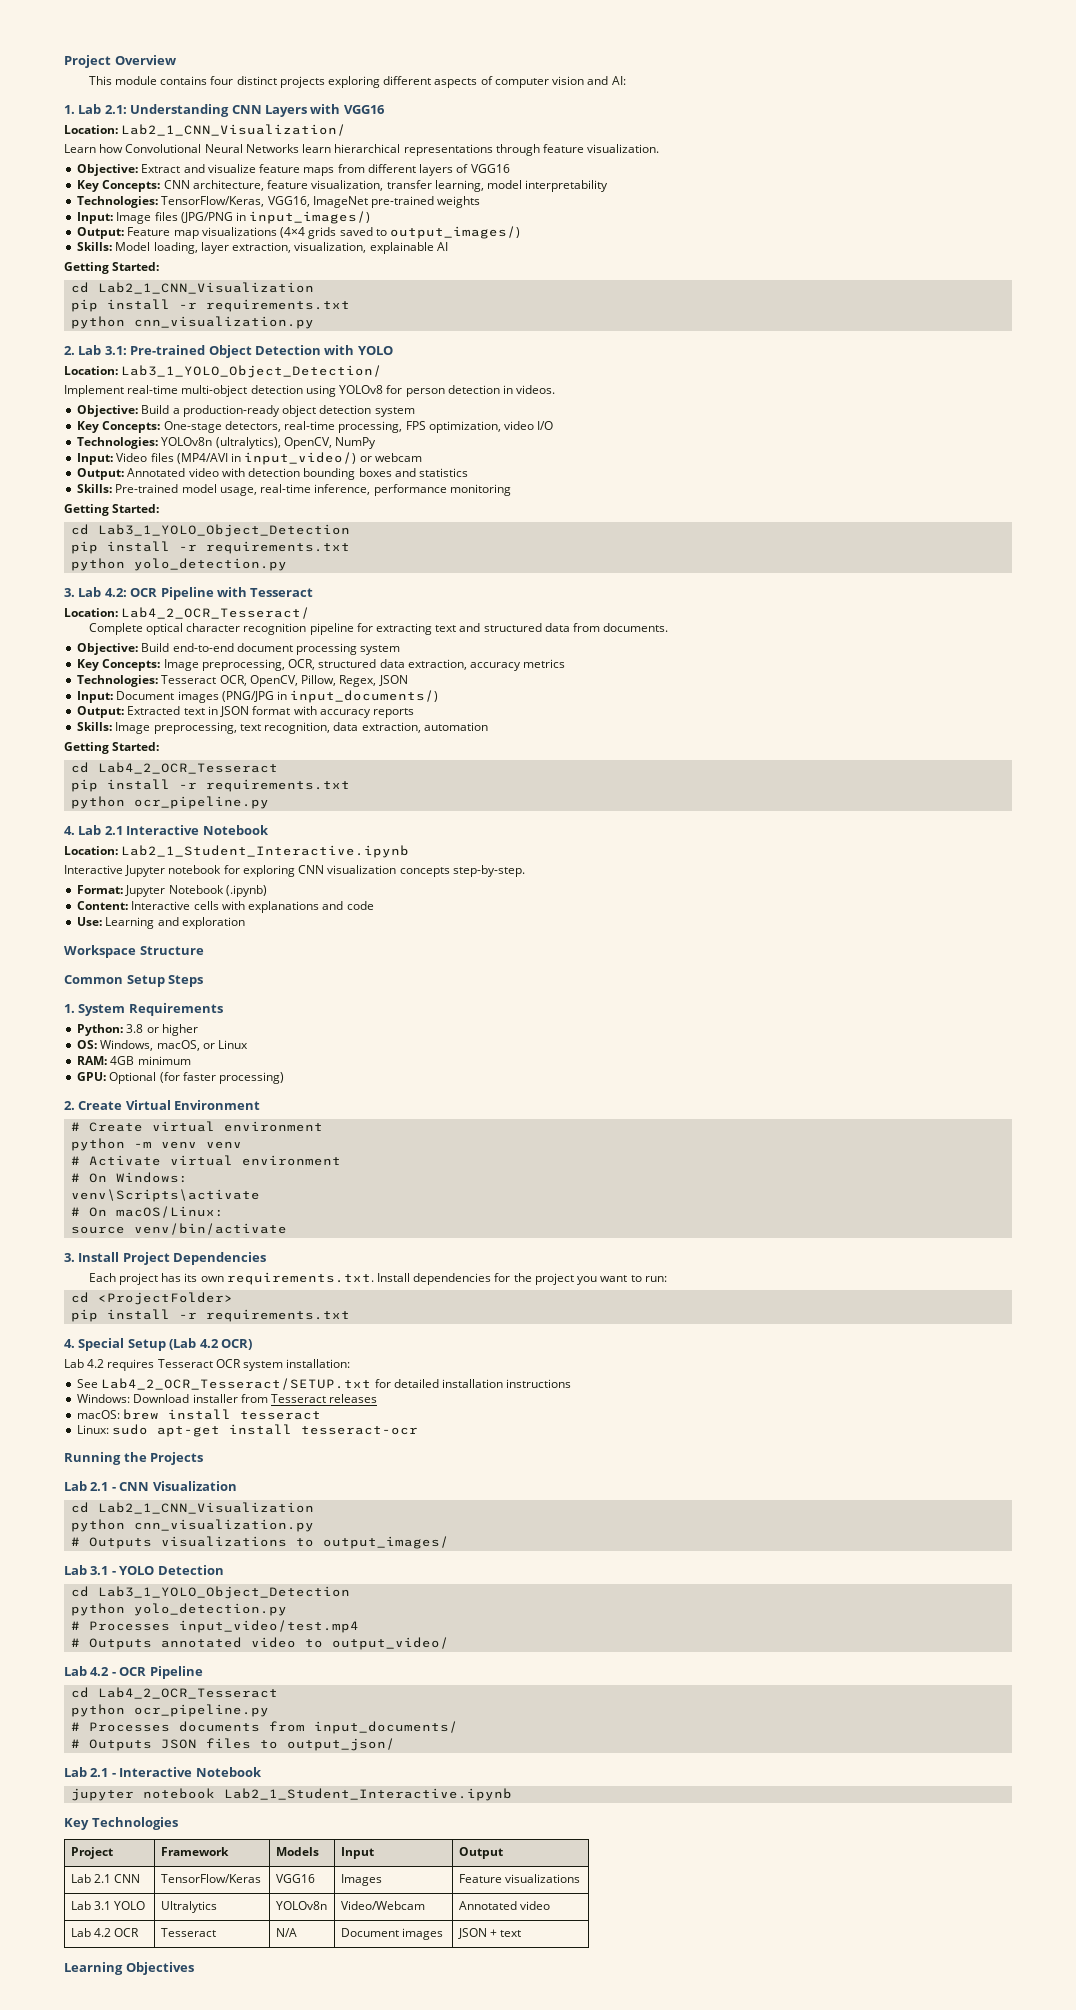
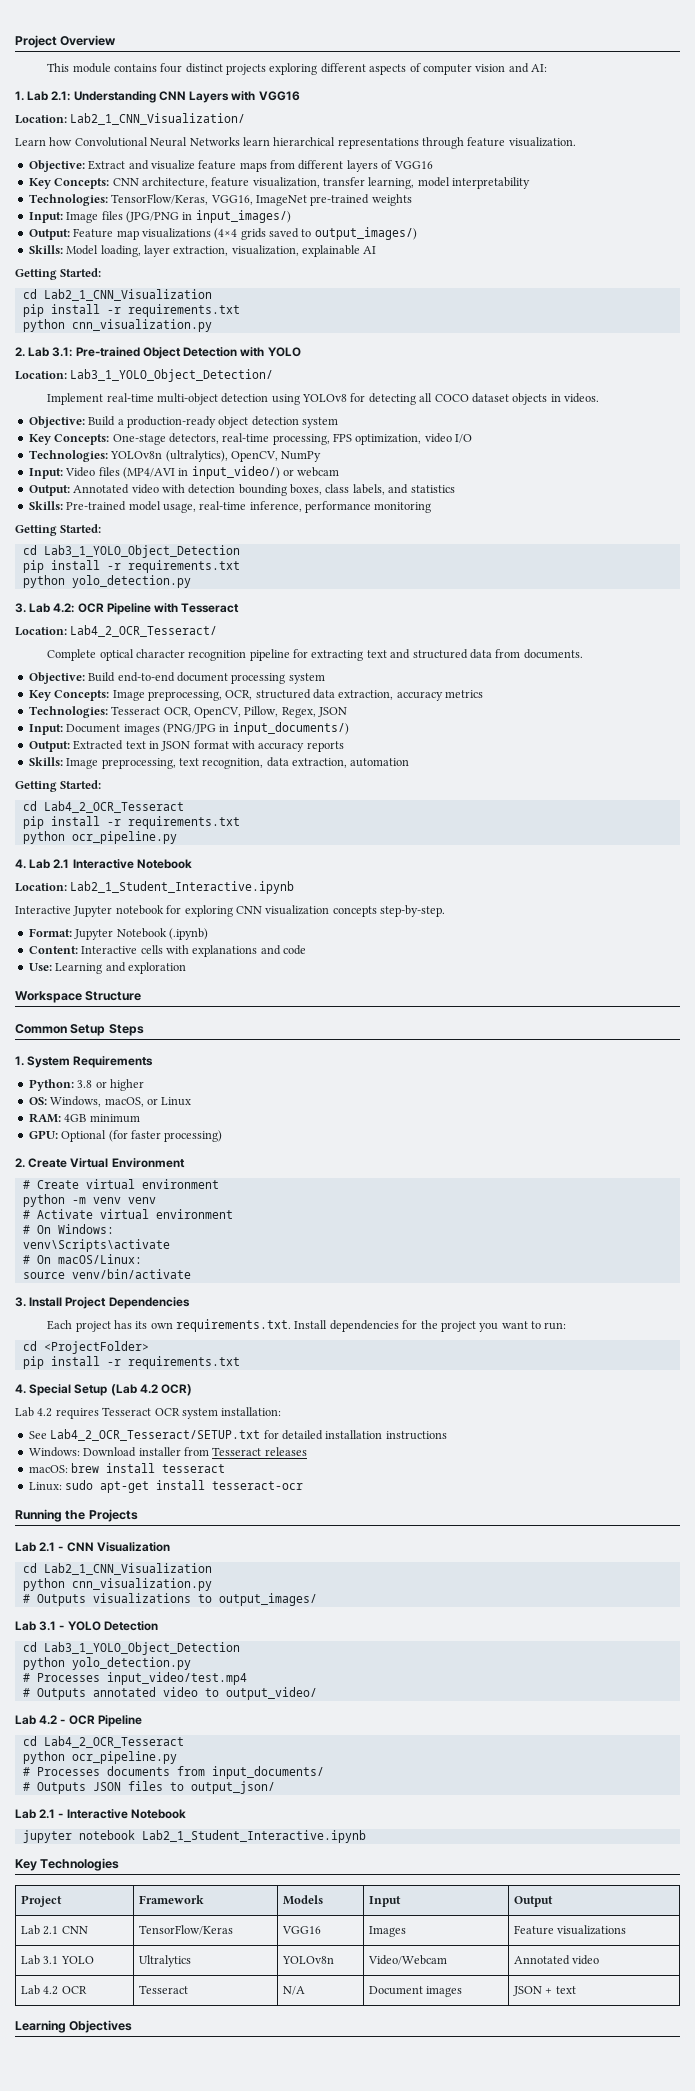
[405,385,500,397] person detection -> [368,393,548,405] detecting all COCO dataset objects
[358,468,392,477] boxes -> [290,484,385,495] boxes, class labels,

